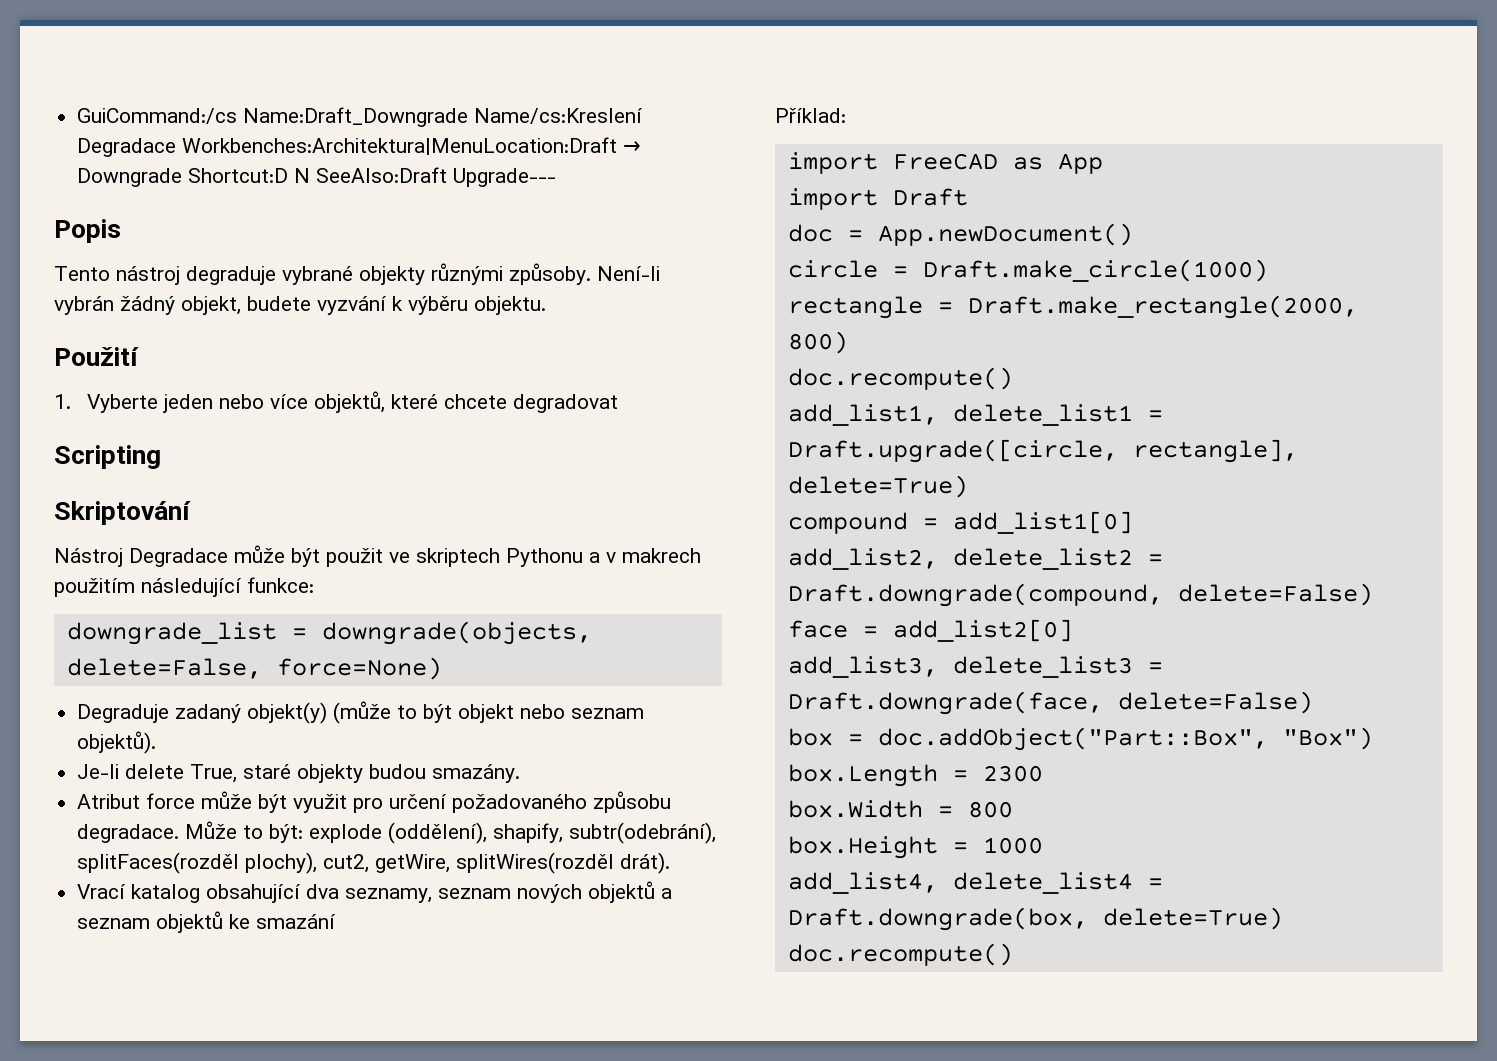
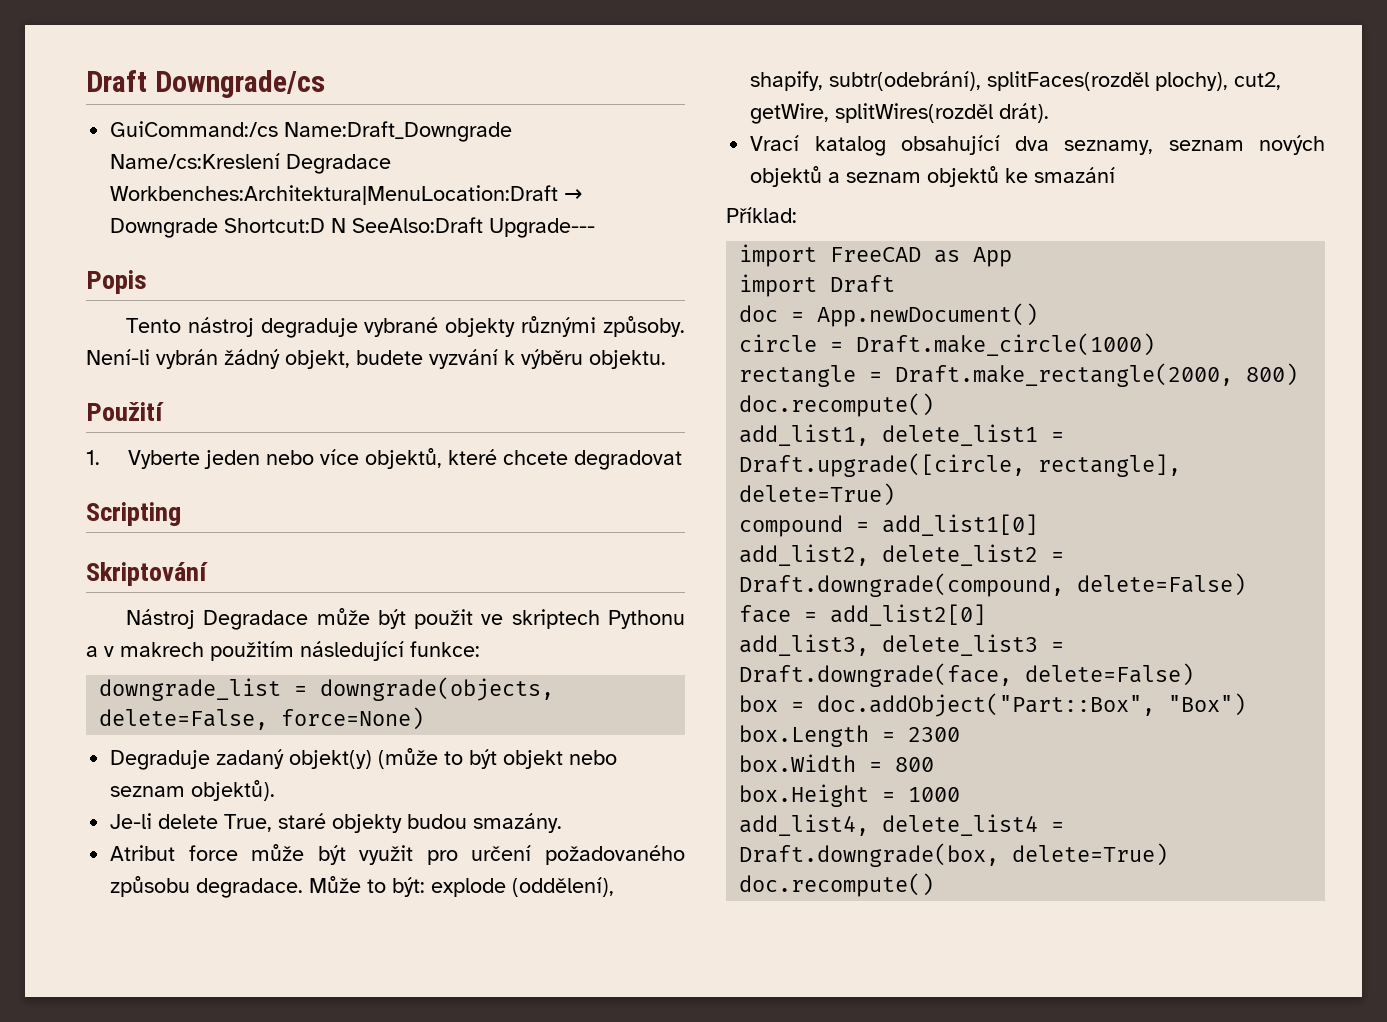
(77, 116) none -> [86,70,325,98] Draft Downgrade/cs //

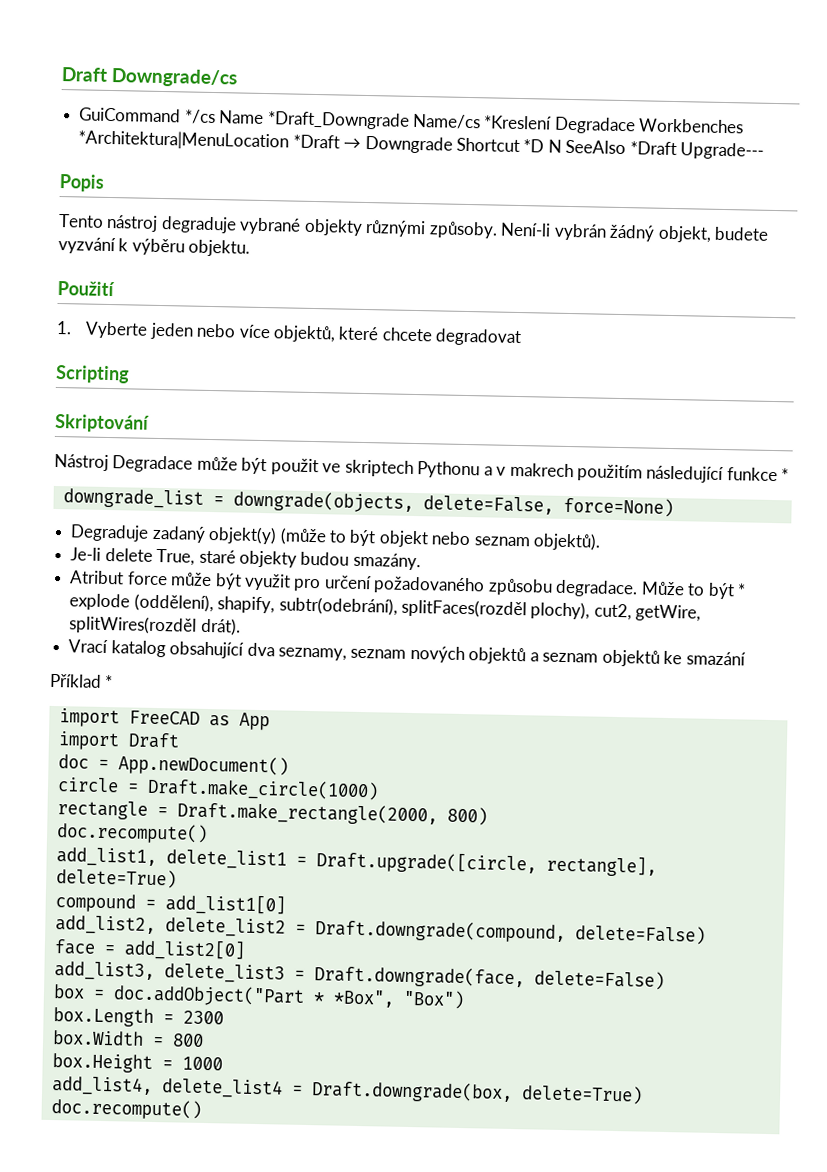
[110,121,513,142] [110,153,392,174] [110,185,583,205] [110,217,484,238] GuiCommand:/cs Name:Draft_Downgrade Name/cs:Kreslení Degradace Workbenches:Architektura|MenuLocation:Draft → Downgrade Shortcut:D N SeeAlso:Draft -> [79,107,745,135] [78,129,677,156] GuiCommand */cs Name *Draft_Downgrade Name/cs *Kreslení Degradace Workbenches *Architektura|MenuLocation *Draft → Downgrade Shortcut *D N SeeAlso *Draft
[410,641,480,657] funkce: -> [726,467,790,482] funkce *
[392,877,426,897] být: -> [707,582,747,600] být *
[726,207,797,223] Příklad: -> [49,673,114,689] Příklad *
[817,693,1156,717] doc.addObject("Part::Box", -> [112,984,395,1008] doc.addObject("Part * *Box",

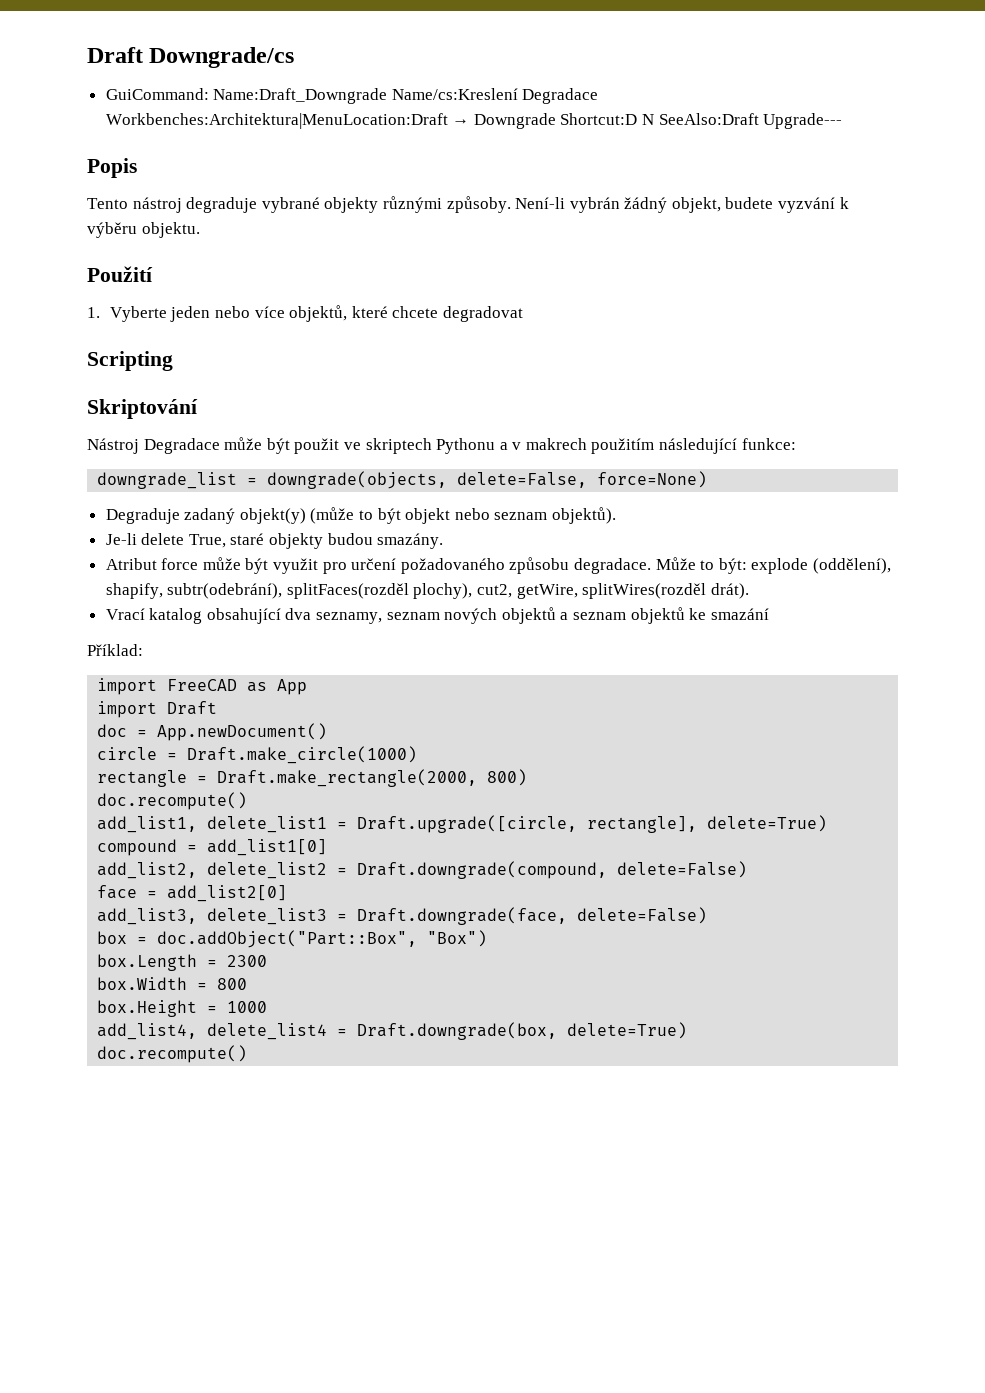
[79,107,745,135] [78,129,677,156] GuiCommand */cs Name *Draft_Downgrade Name/cs *Kreslení Degradace Workbenches *Architektura|MenuLocation *Draft → Downgrade Shortcut *D N SeeAlso *Draft -> [105,88,599,104] [105,113,759,129] GuiCommand: Name:Draft_Downgrade Name/cs:Kreslení Degradace Workbenches:Architektura|MenuLocation:Draft → Downgrade Shortcut:D N SeeAlso:Draft
[726,467,790,482] funkce * -> [741,438,796,450] funkce:
[707,582,747,600] být * -> [718,558,747,574] být:
[49,673,114,689] Příklad * -> [87,644,143,656] Příklad:
[112,984,395,1008] doc.addObject("Part * *Box", -> [157,930,418,948] doc.addObject("Part::Box",

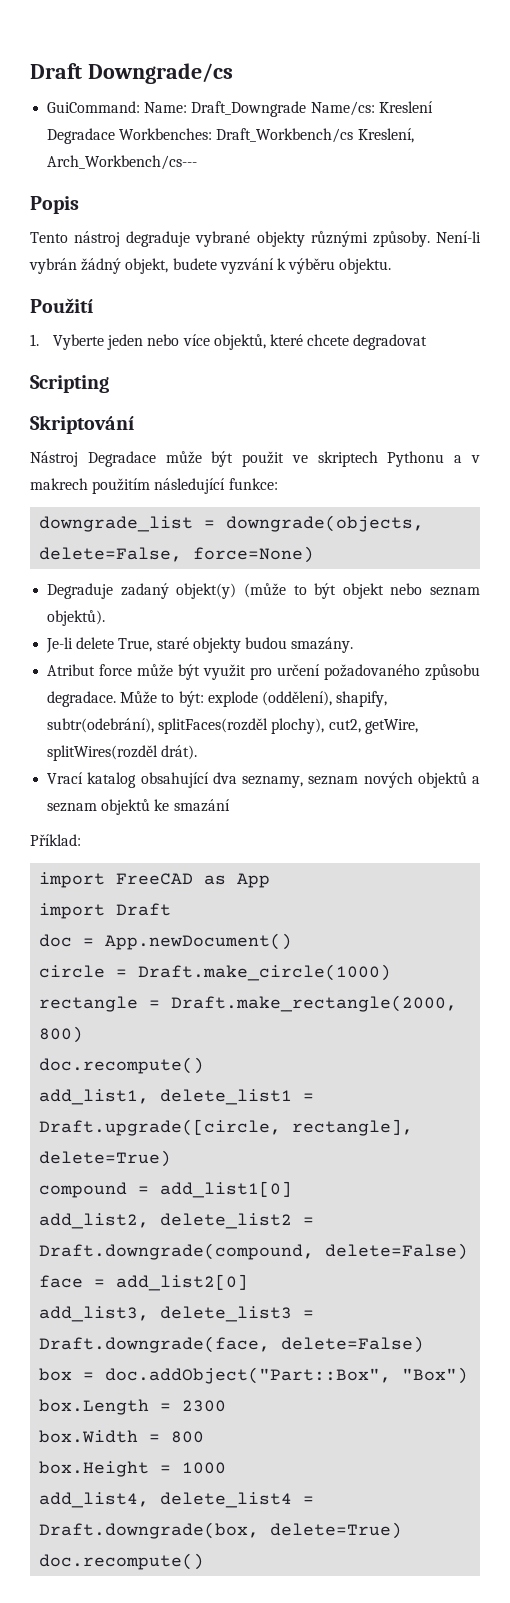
[213,88,599,104] [105,113,843,129] Name:Draft_Downgrade Name/cs:Kreslení Degradace Workbenches:Architektura|MenuLocation:Draft → Downgrade Shortcut:D N SeeAlso:Draft Upgrade--- -> [144,101,433,117] [47,128,414,144] [47,155,198,170] Name: Draft_Downgrade Name/cs: Kreslení Degradace Workbenches: Draft_Workbench/cs Kreslení, Arch_Workbench/cs---

